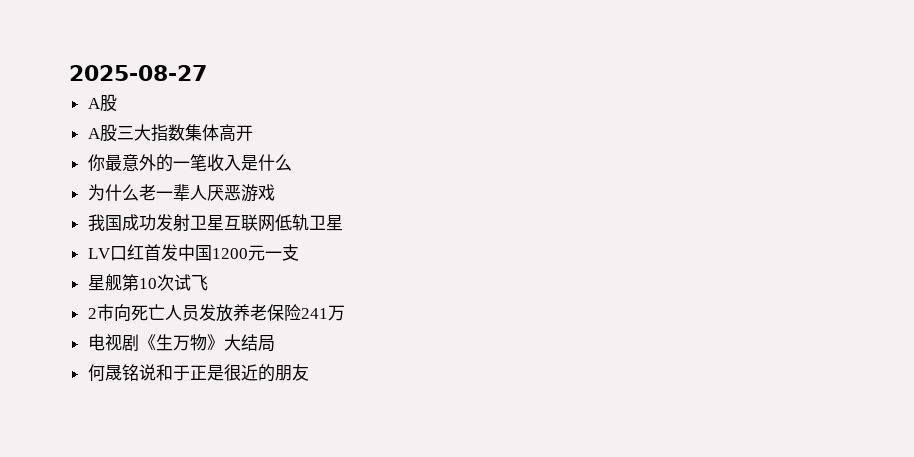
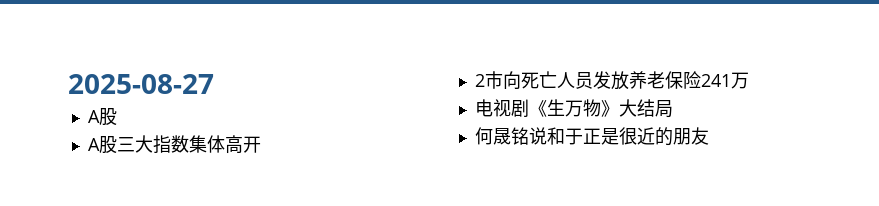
[87,154,292,172] [87,184,275,202] [87,214,343,232] [87,244,299,261] [87,274,208,291] // 你最意外的一笔收入是什么 // 为什么老一辈人厌恶游戏 // 我国成功发射卫星互联网低轨卫星 // LV口红首发中国1200元一支 // 星舰第10次试飞 -> (261, 144) none

